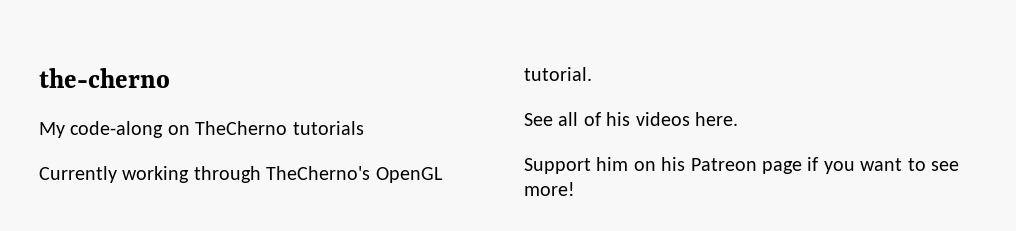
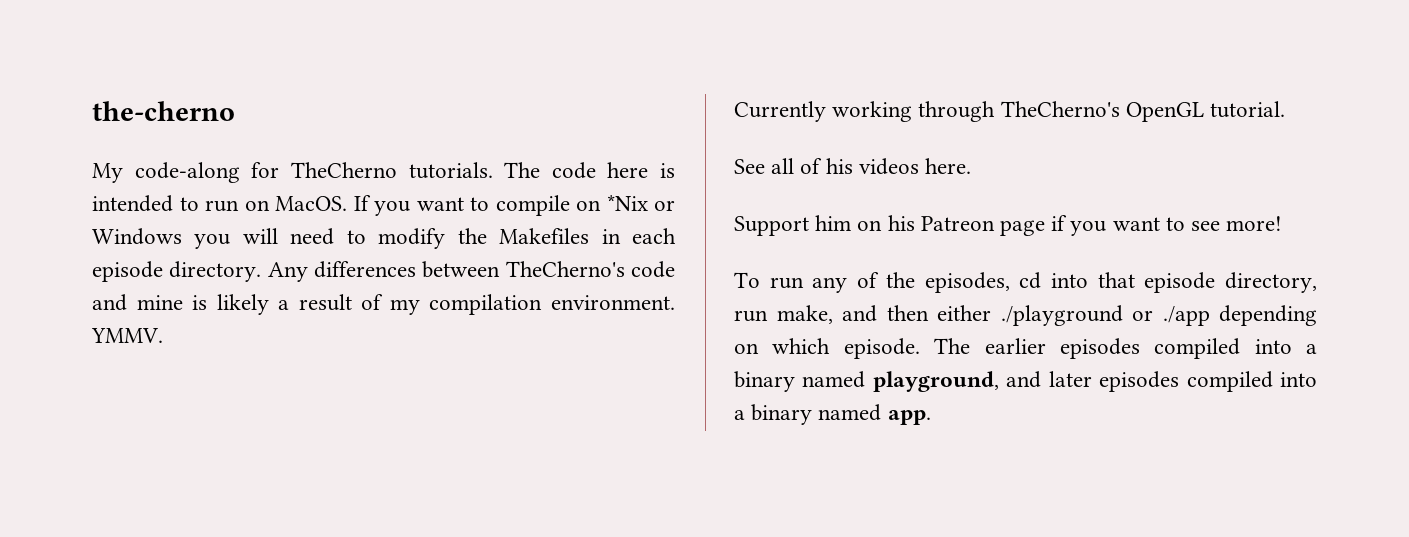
[167,121,364,135] on TheCherno tutorials -> [251,162,675,179] [92,194,675,216] [92,228,677,249] [92,261,675,282] [92,294,675,315] [91,328,163,343] for TheCherno tutorials. The code here is intended to run on MacOS. If you want to compile on *Nix or Windows you will need to modify the Makefiles in each episode directory. Any differences between TheCherno's code and mine is likely a result of my compilation environment. YMMV.
(575, 189) none -> [734,272,1317,293] [734,305,1317,326] [734,338,1317,359] [734,371,1317,392] [734,404,931,425] // To run any of the episodes, cd into that episode directory, run make, and then either ./playground or ./app depending on which episode. The earlier episodes compiled into a binary named playground, and later episodes compiled into a binary named app.

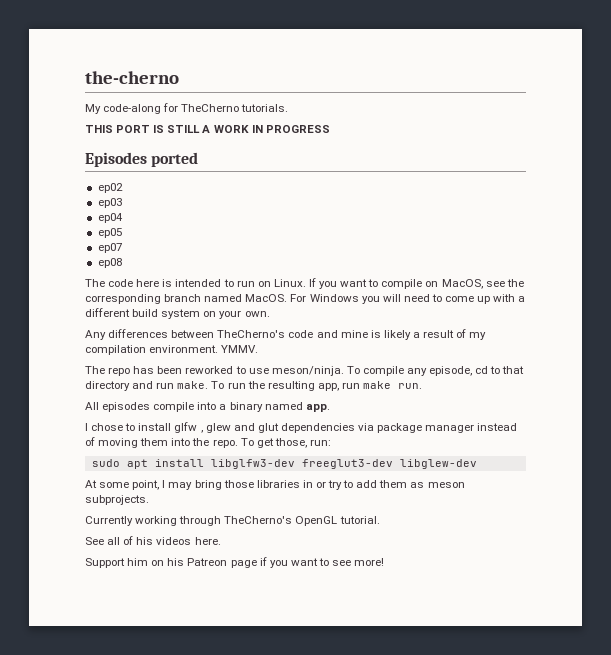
(493, 170) none -> [85,125,330,133] [85,152,199,167] [97,183,123,193] [97,198,122,208] [97,213,123,223] [97,228,122,238] [97,243,122,253] [97,258,122,268] // THIS PORT IS STILL A WORK IN PROGRESS // Episodes ported // ep02 // ep03 // ep04 // ep05 // ep07 // ep08 //
[275,196,347,211] MacOS. -> [273,279,306,287] Linux.
[606,194,675,211] *Nix or -> [441,279,524,289] [85,294,307,304] MacOS, see the corresponding branch named MacOS. For
[378,228,677,249] [92,261,262,282] modify the Makefiles in each episode directory. -> [445,294,526,304] [85,308,270,319] come up with a different build system on your own. //
(163, 335) none -> [85,366,525,376] [85,381,423,391] [85,402,330,412] [85,422,518,433] [85,437,331,448] [91,459,477,469] [85,480,465,490] [85,495,149,505] // The repo has been reworked to use meson/ninja. To compile any episode, cd to that directory and run make. To run the resulting app, run make run. // All episodes compile into a binary named app. // I chose to install glfw , glew and glut dependencies via package manager instead of moving them into the repo. To get those, run: // sudo apt install libglfw3-dev freeglut3-dev libglew-dev // At some point, I may bring those libraries in or try to add them as meson subprojects.
[734,272,1317,293] [734,305,1317,326] [734,338,1317,359] [734,371,1317,392] [734,404,931,425] // To run any of the episodes, cd into that episode directory, run make, and then either ./playground or ./app depending on which episode. The earlier episodes compiled into a binary named playground, and later episodes compiled into a binary named app. -> (385, 562) none

